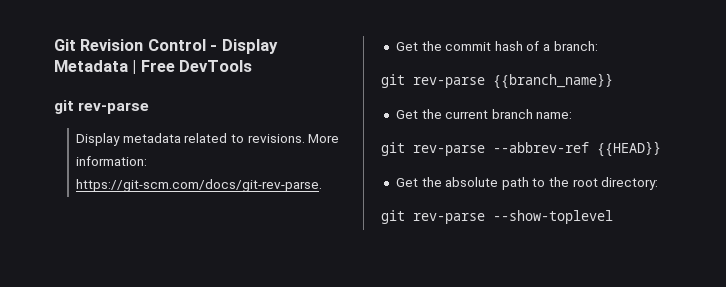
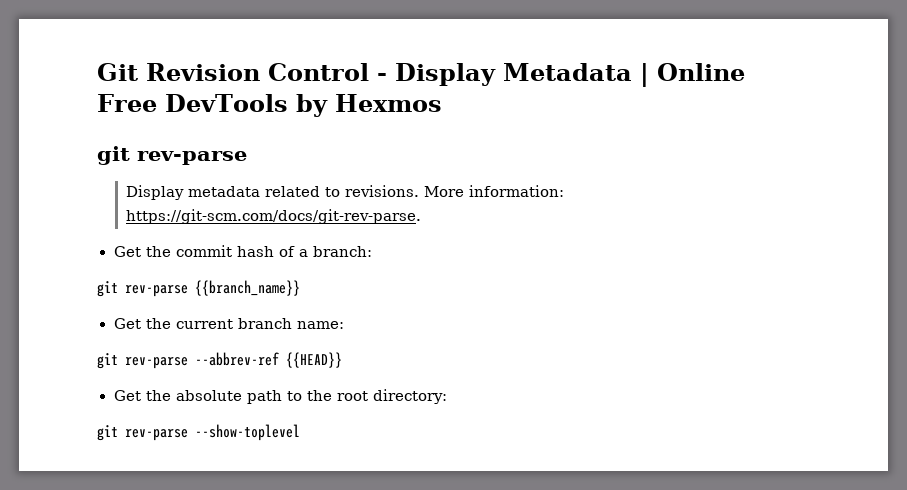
(137, 67) none -> [657,63,745,81] Online
(253, 66) none -> [295,94,442,117] by Hexmos

